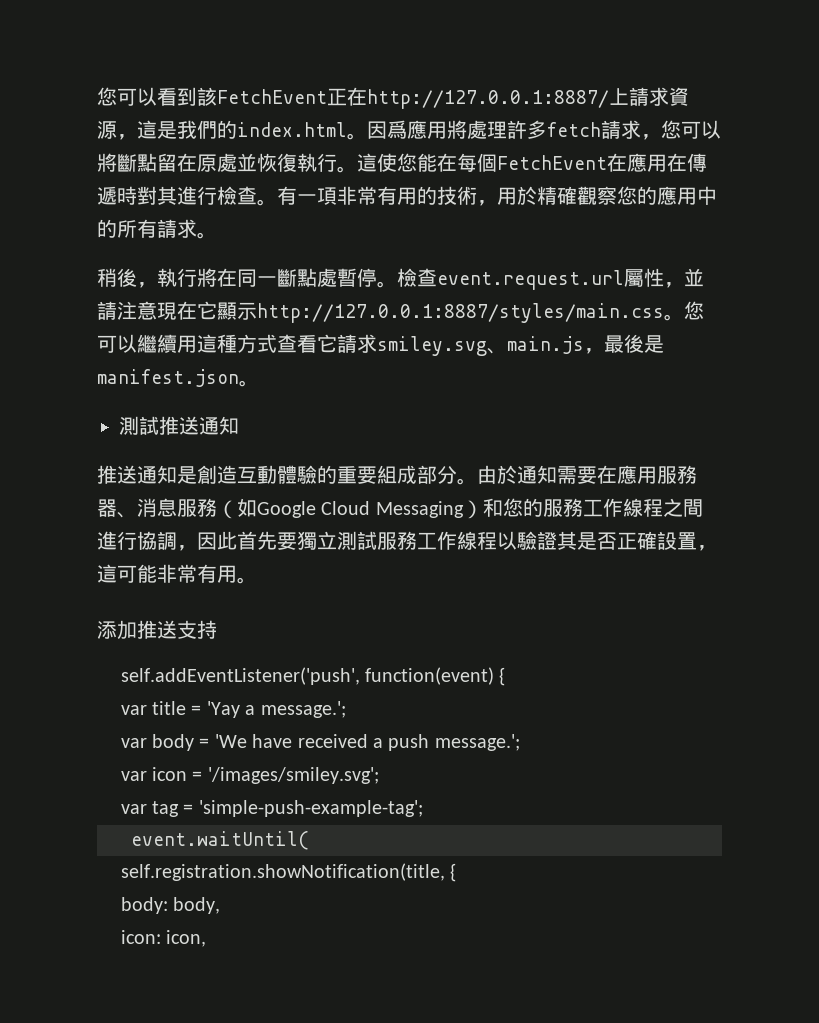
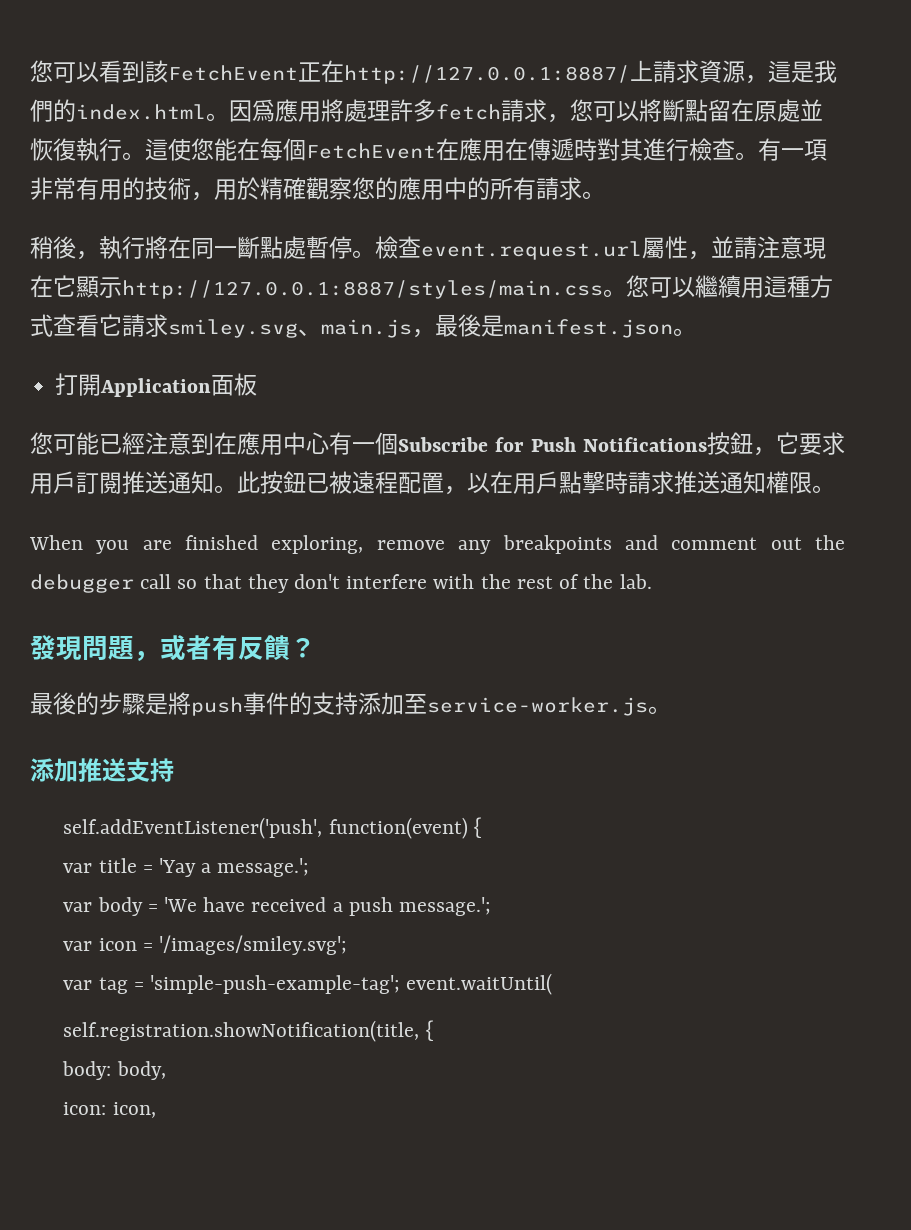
[119,416,239,435] [97,465,697,485] [97,498,703,519] [97,531,717,551] [97,564,237,583] 測試推送通知 // 推送通知是創造互動體驗的重要組成部分。由於通知需要在應用服務器、消息服務（如Google Cloud Messaging）和您的服務工作線程之間進行協調，因此首先要獨立測試服務工作線程以驗證其是否正確設置，這可能非常有用 -> [55,373,258,397] [30,432,845,456] [30,471,835,495] [29,535,845,554] [30,574,652,593] [30,635,316,661] [30,692,648,716] 打開Application面板 // 您可能已經注意到在應用中心有一個Subscribe for Push Notifications按鈕，它要求用戶訂閱推送通知。此按鈕已被遠程配置，以在用戶點擊時請求推送通知權限。 // When you are finished exploring, remove any breakpoints and comment out the debugger call so that they don't interfere with the rest of the lab. // 發現問題，或者有反饋？ // 最後的步驟是將push事件的支持添加至service-worker.js
(423, 808) // -> (400, 984) none

